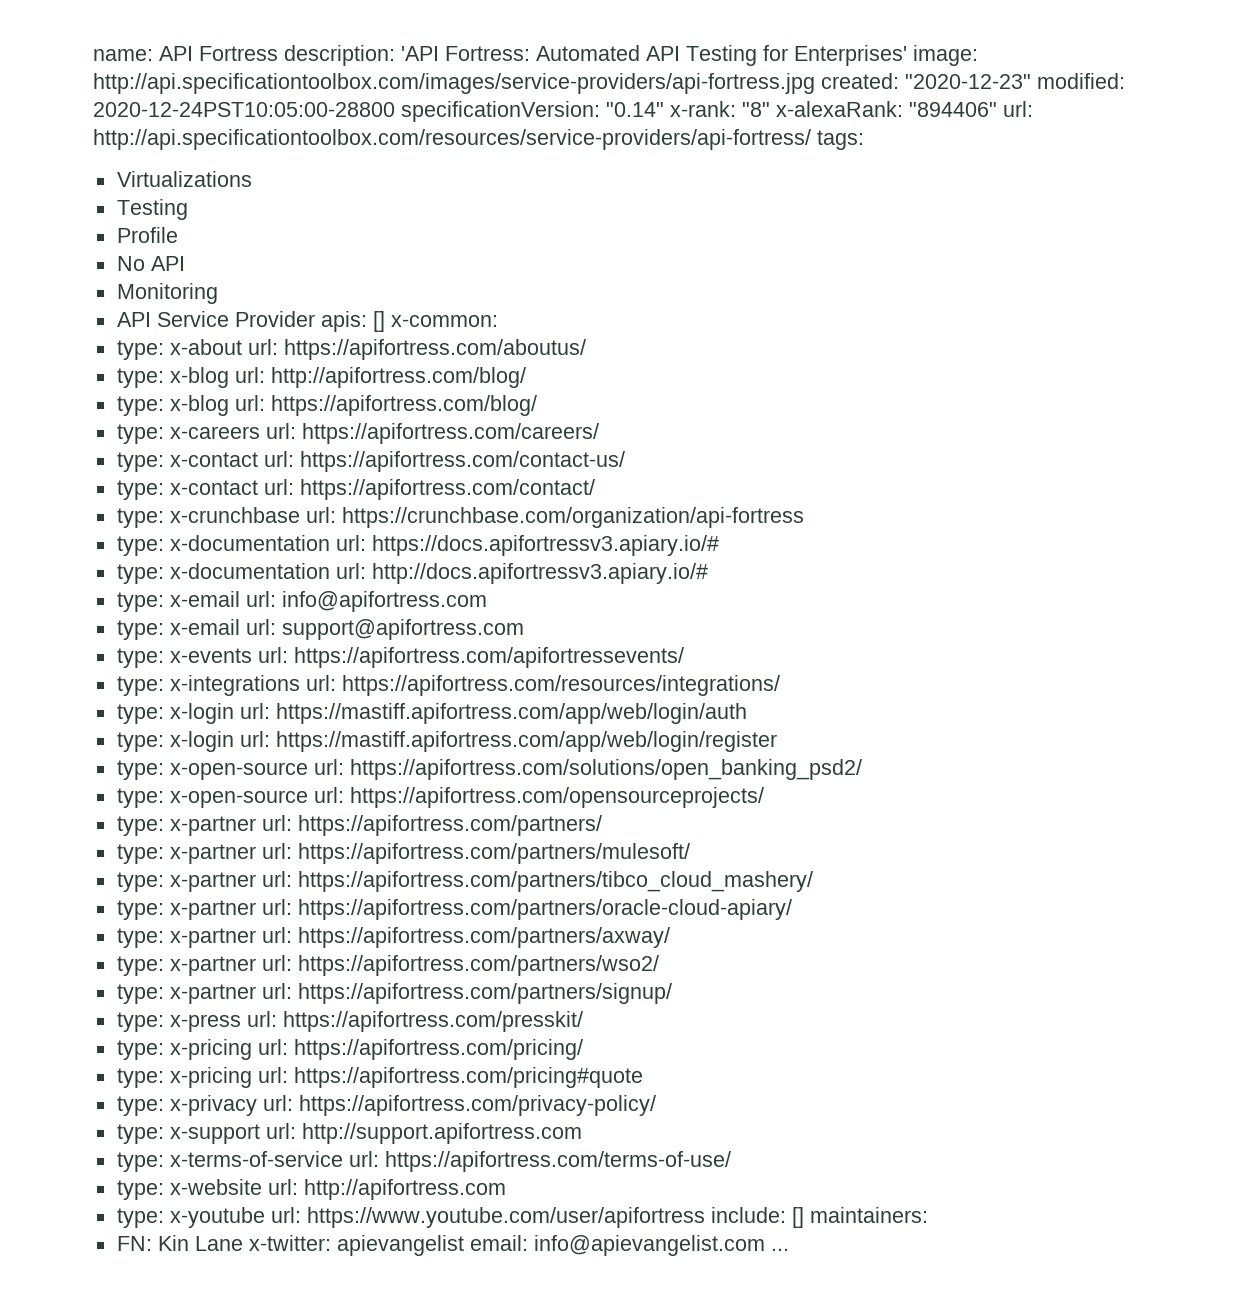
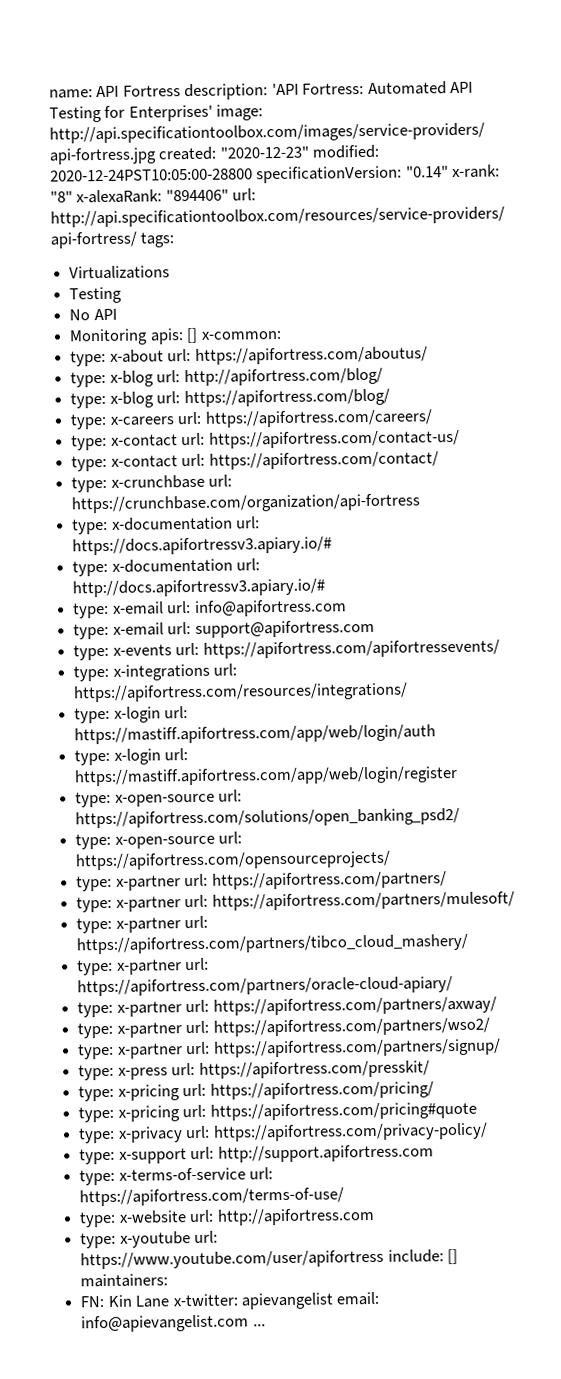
[116,227,178,243] // Profile -> (123, 295) none
[116,311,315,327] // API Service Provider -> (149, 337) none

